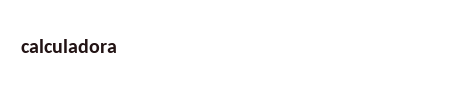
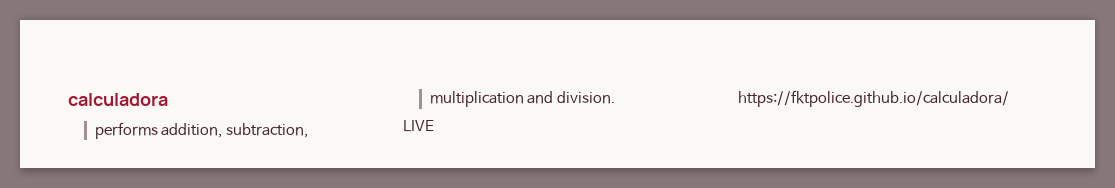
(117, 46) none -> [94,122,309,139] [429,91,616,107] [403,120,434,132] [738,90,1009,107] // performs addition, subtraction, multiplication and division. // LIVE https://fktpolice.github.io/calculadora/

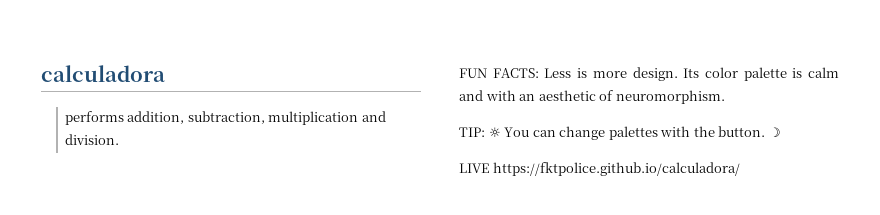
(616, 97) none -> [459,67,839,81] [459,90,725,104] [459,126,781,140] // FUN FACTS: Less is more design. Its color palette is calm and with an aesthetic of neuromorphism. // TIP: ☼ You can change palettes with the button. ☽

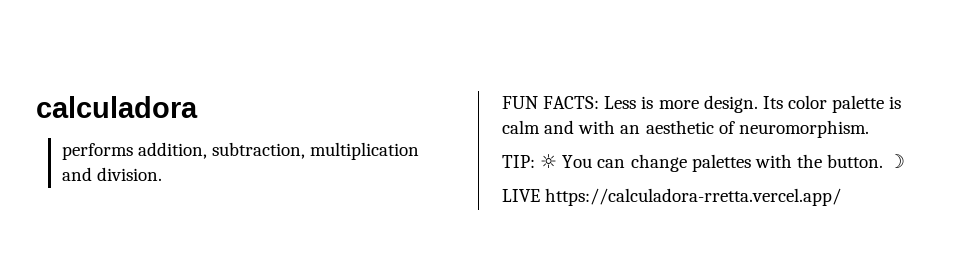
[492,162,740,176] https://fktpolice.github.io/calculadora/ -> [545,188,842,206] https://calculadora-rretta.vercel.app/

